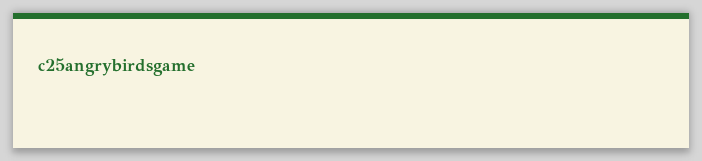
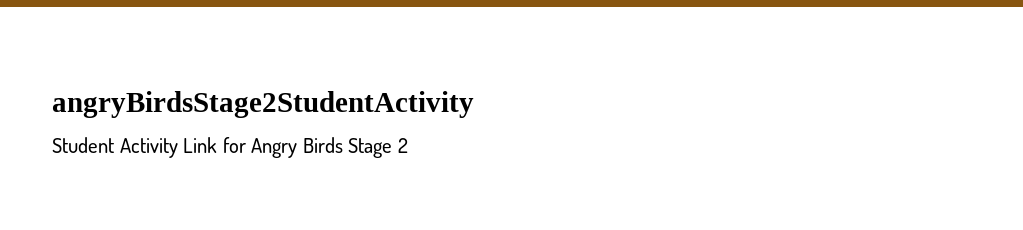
[38,58,195,76] c25angrybirdsgame -> [52,91,474,118] [52,137,408,158] angryBirdsStage2StudentActivity // Student Activity Link for Angry Birds Stage 2

